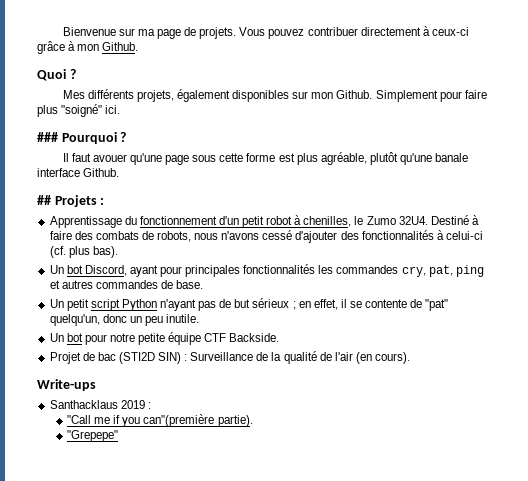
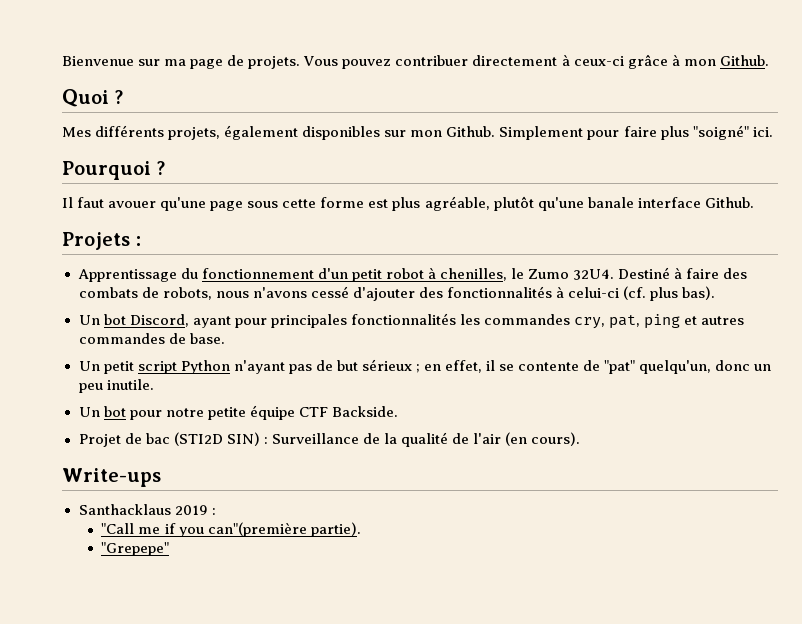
[37,132,58,142] ### -> (773, 132) none
[37,195,51,205] ## -> (754, 202) none

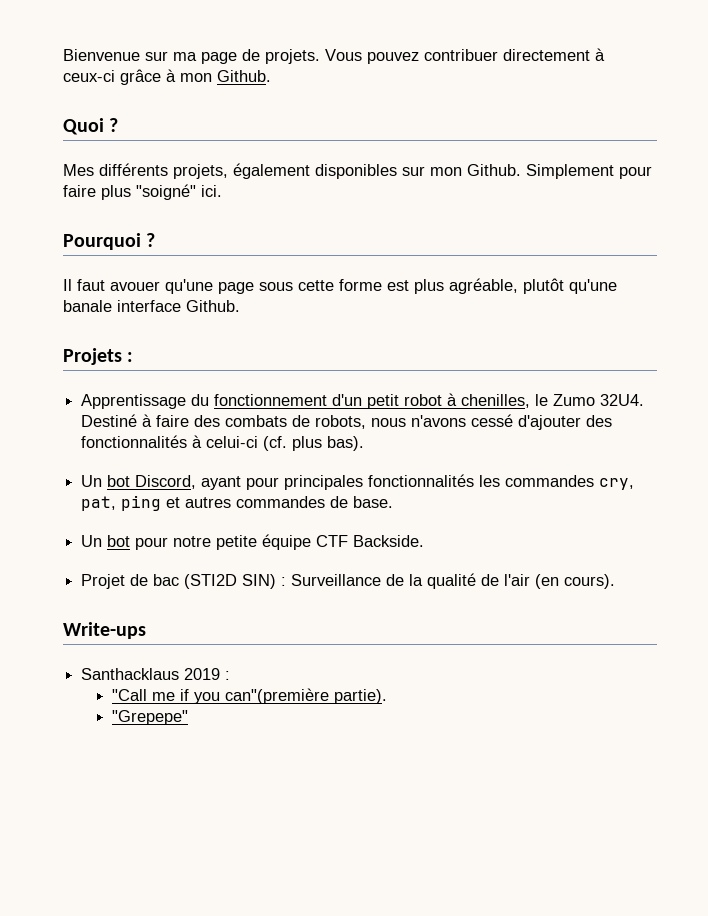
[78,359,772,374] [78,379,154,393] // Un petit script Python n'ayant pas de but sérieux ; en effet, il se contente de "pat" quelqu'un, donc un peu inutile. -> (394, 502) none

